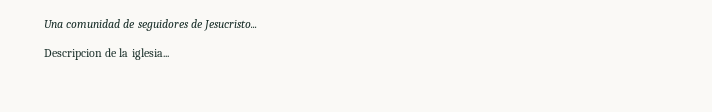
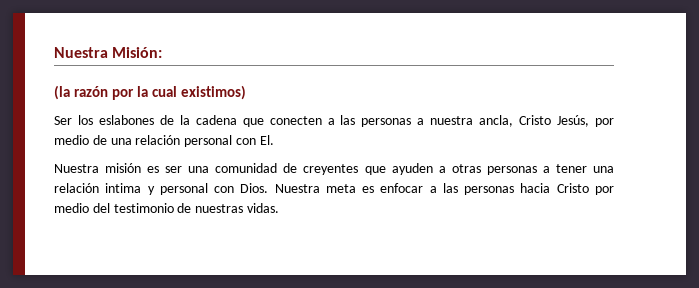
[44,19,258,31] [44,48,169,60] Una comunidad de seguidores de Jesucristo... // Descripcion de la iglesia... -> [54,47,163,58] [54,85,246,100] [54,115,614,127] [54,135,274,147] [54,163,614,175] [54,183,614,195] [54,203,279,213] Nuestra Misión: // (la razón por la cual existimos) // Ser los eslabones de la cadena que conecten a las personas a nuestra ancla, Cristo Jesús, por medio de una relación personal con El. // Nuestra misión es ser una comunidad de creyentes que ayuden a otras personas a tener una relación intima y personal con Dios. Nuestra meta es enfocar a las personas hacia Cristo por medio del testimonio de nuestras vidas.

